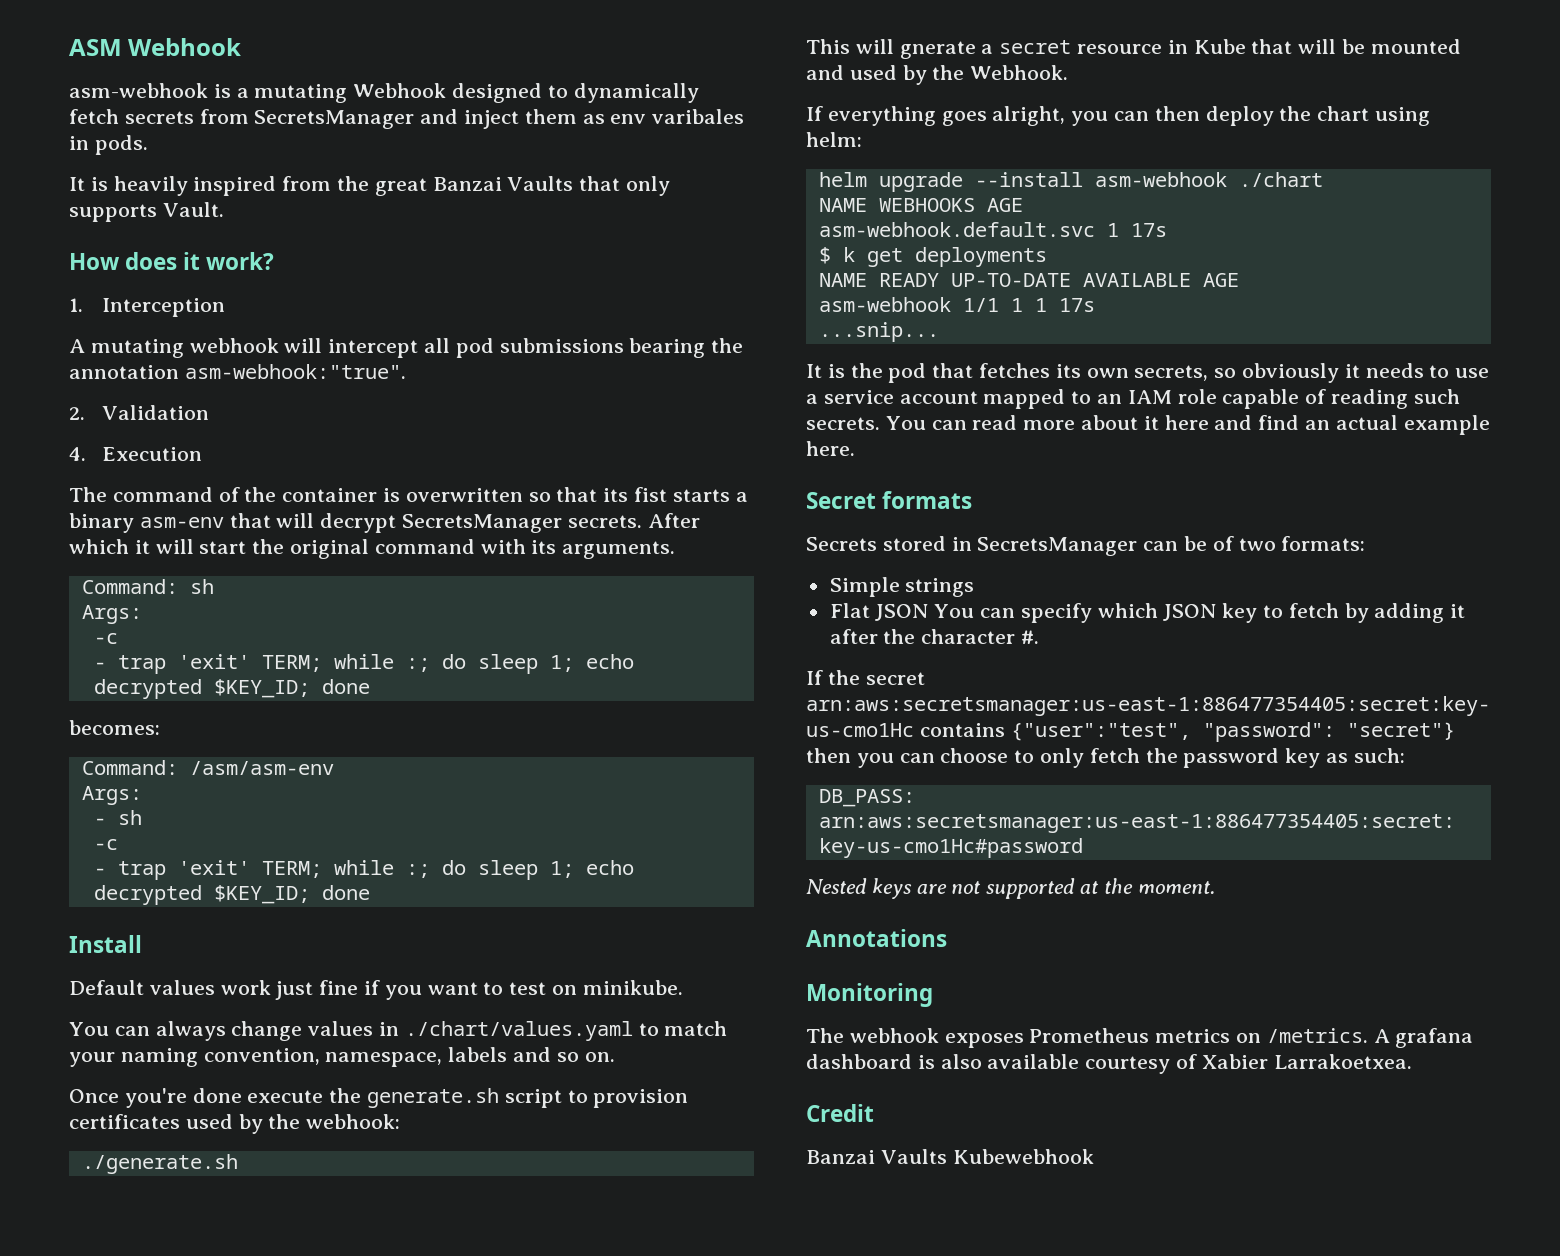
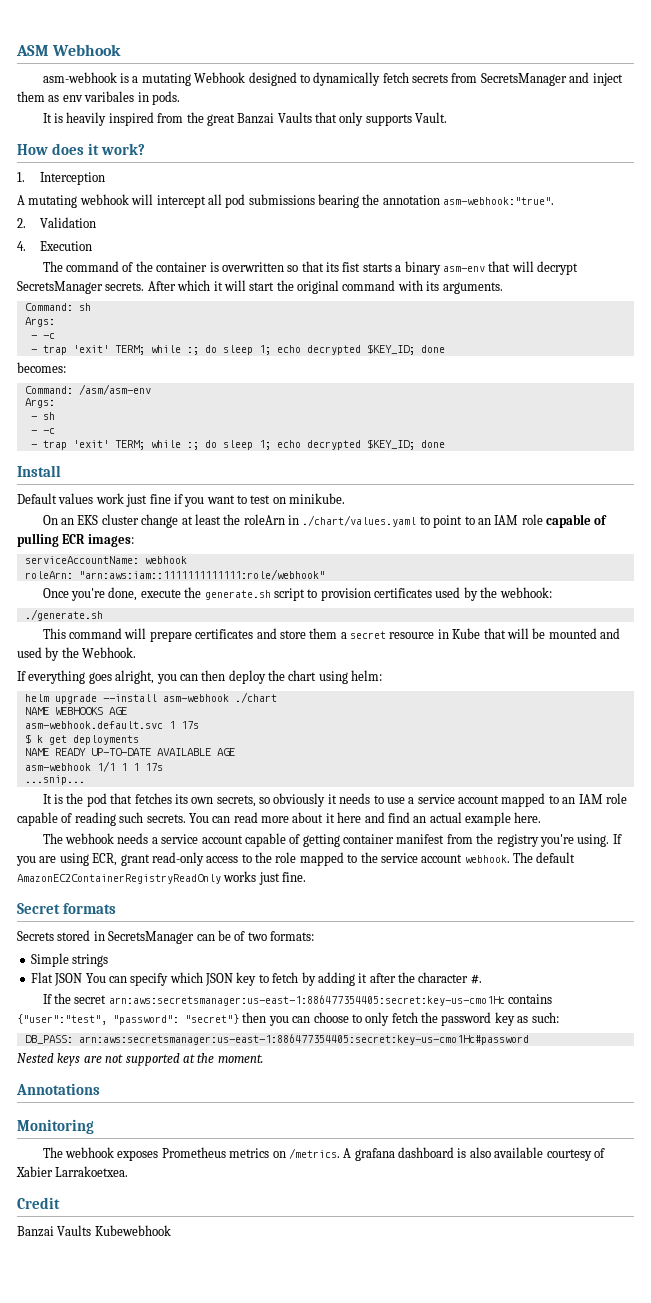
(142, 614) none -> [30,335,37,339] -
(142, 817) none -> [30,430,37,434] -
[69,1021,728,1041] [69,1047,615,1067] You can always change values in ./chart/values.yaml to match your naming convention, namespace, labels and so on. -> [42,514,608,528] [17,533,134,547] [24,556,187,564] [24,569,325,580] On an EKS cluster change at least the roleArn in ./chart/values.yaml to point to an IAM role capable of pulling ECR images: // serviceAccountName: webhook // roleArn: "arn:aws:iam::1111111111111:role/webhook"
[192,1088,242,1103] done -> [108,587,138,601] done,
[855,39,976,59] will gnerate -> [69,628,338,642] command will prepare certificates and store them
(855, 448) none -> [42,833,622,847] [16,852,576,866] [17,871,307,885] // The webhook needs a service account capable of getting container manifest from the registry you're using. If you are using ECR, grant read-only access to the role mapped to the service account webhook. The default AmazonEC2ContainerRegistryReadOnly works just fine.

